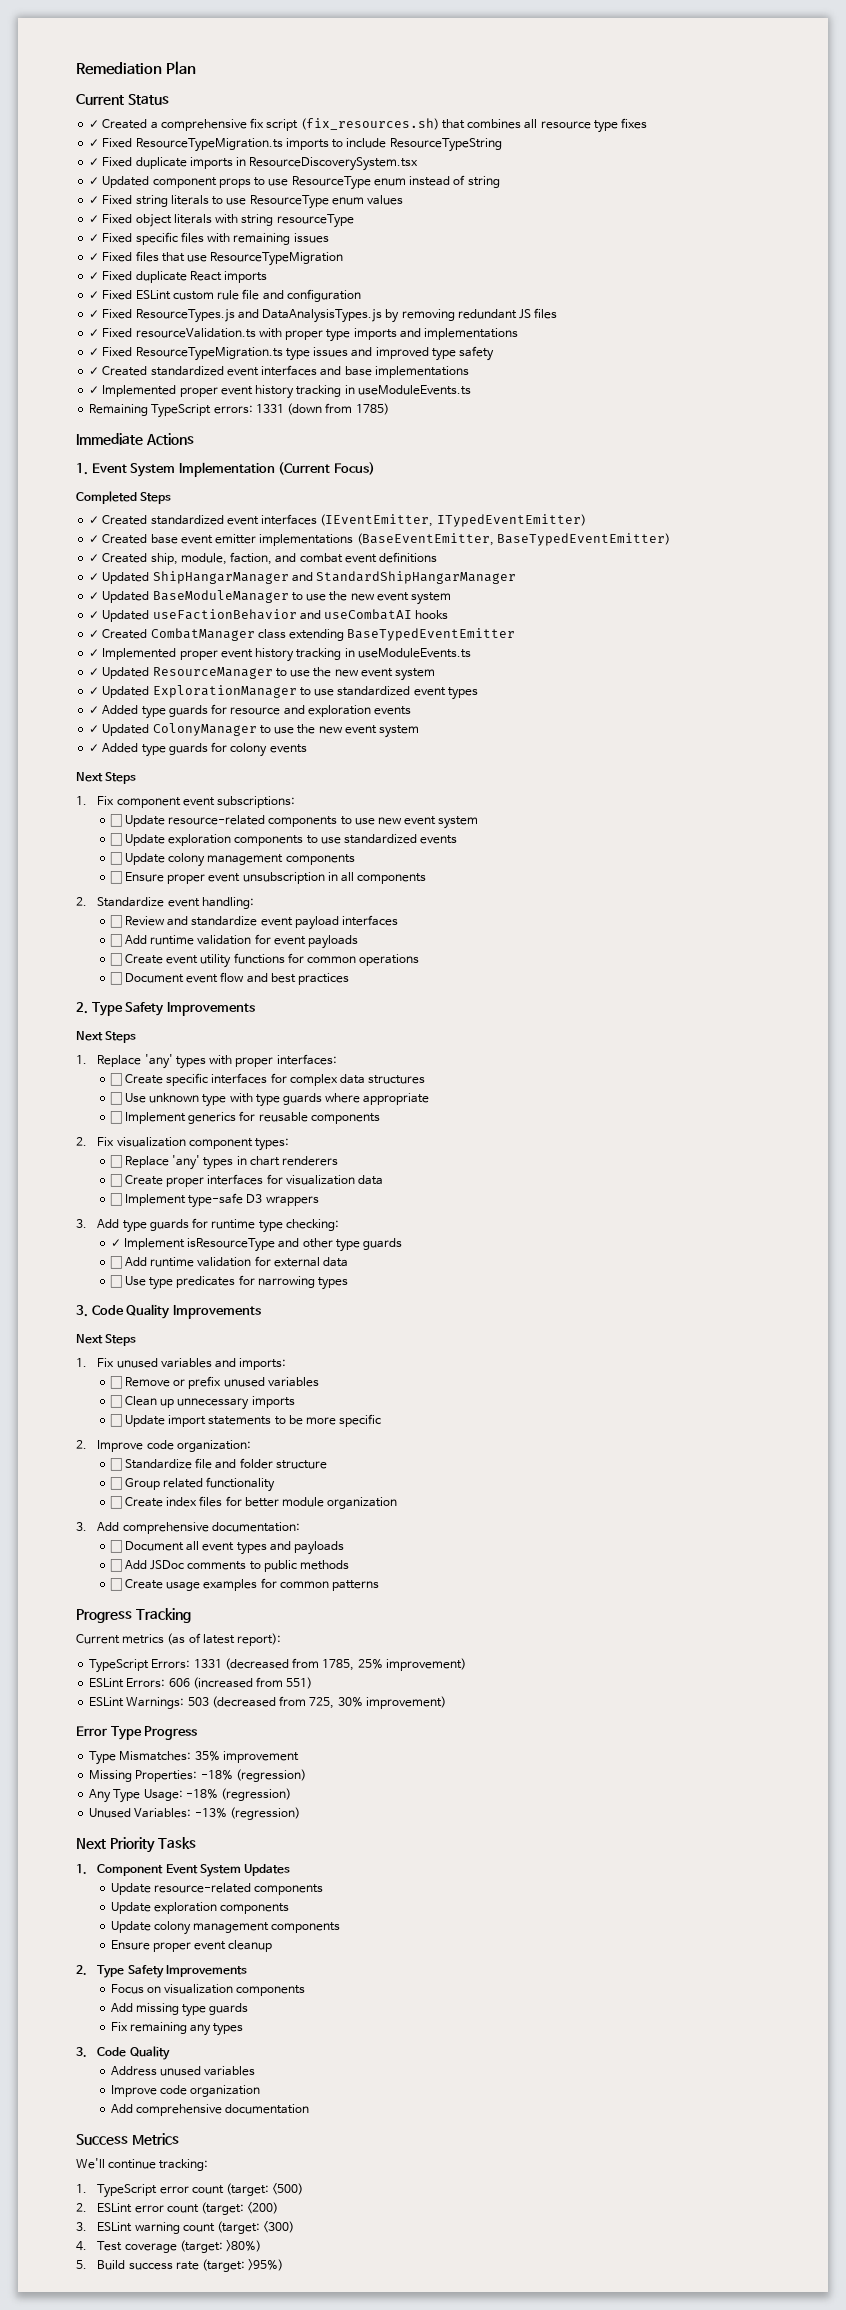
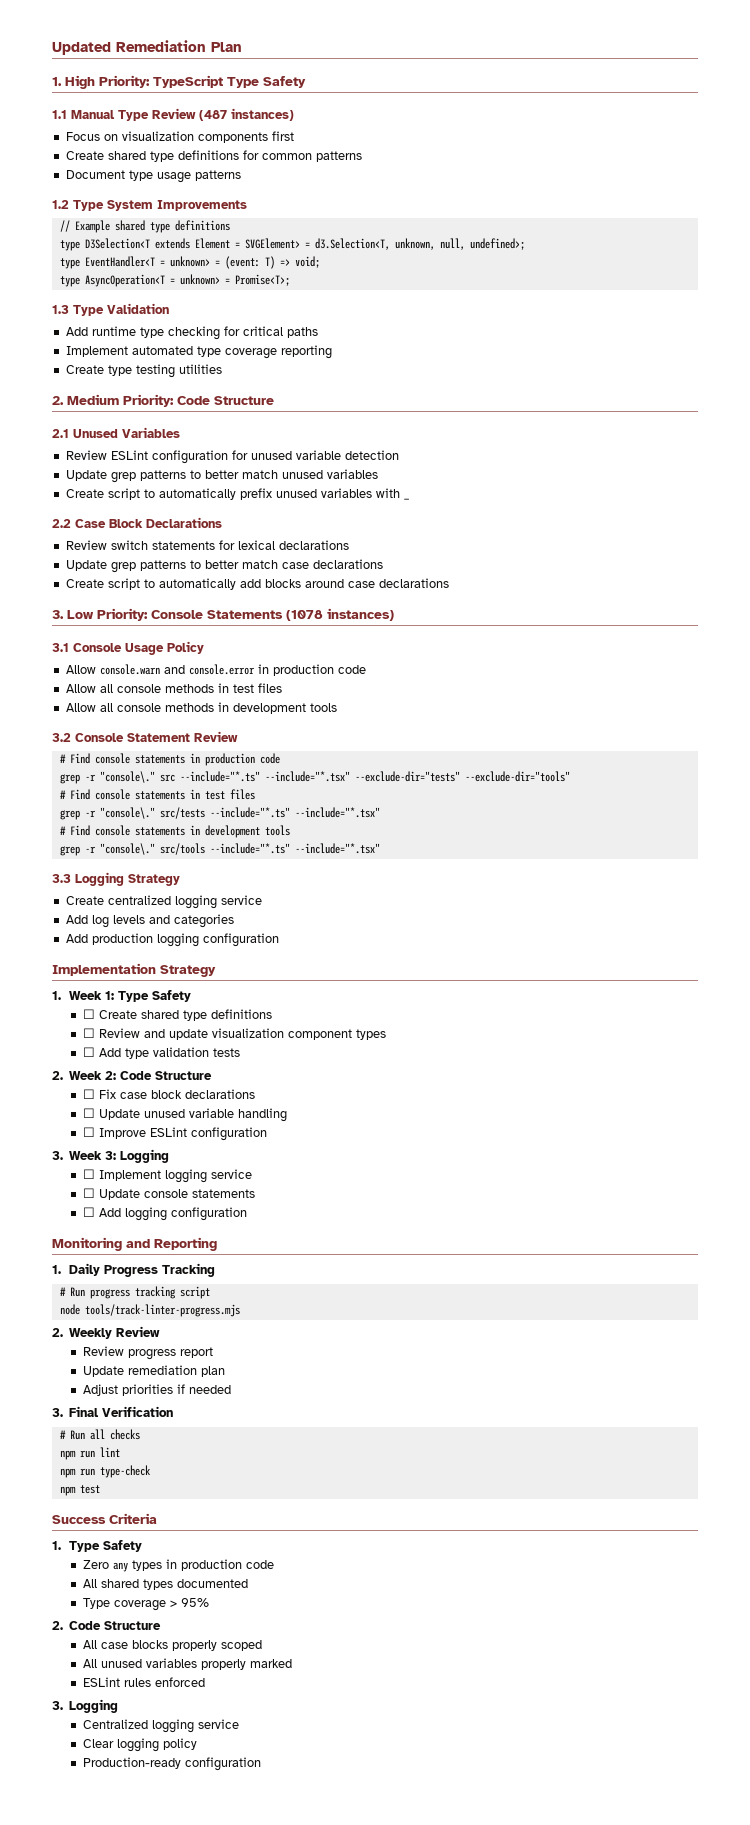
(76, 68) none -> [52,42,111,55] Updated
[76,94,169,105] [89,118,648,133] [89,138,502,152] [89,157,419,171] [89,175,500,190] [89,195,404,209] [89,214,354,228] [89,232,329,245] [89,251,344,266] [89,271,268,283] [89,289,361,302] [89,308,558,323] [89,328,519,342] [89,346,495,361] [89,365,469,378] [89,385,471,399] [89,403,389,418] [76,433,194,445] [76,462,375,477] [76,491,172,504] [89,514,586,527] [89,533,670,546] [89,552,438,565] [89,571,517,584] [89,590,452,605] [89,609,449,622] [89,628,516,641] [89,648,471,662] [89,667,436,681] [89,685,478,700] [89,704,412,719] [89,723,420,738] [89,742,307,757] [76,772,137,784] [76,796,296,808] [109,814,479,829] [109,833,458,846] [109,852,355,867] [109,871,427,884] [76,897,254,909] [109,915,399,930] [109,934,359,949] [109,953,420,968] [109,972,350,985] [76,1002,255,1016] [76,1031,137,1043] [76,1054,337,1069] [109,1073,426,1086] [109,1092,430,1107] [109,1111,380,1124] [76,1137,290,1151] [109,1155,339,1170] [109,1174,384,1187] [109,1193,319,1208] [76,1218,339,1233] [110,1238,402,1252] [109,1256,349,1269] [109,1275,349,1290] [76,1304,261,1319] [76,1334,137,1346] [76,1358,287,1370] [109,1376,319,1389] [109,1395,295,1410] [109,1414,382,1427] [76,1440,251,1452] [109,1458,327,1471] [109,1477,276,1492] [109,1496,398,1509] [76,1522,300,1534] [109,1540,345,1555] [109,1559,350,1572] [109,1578,380,1591] [76,1608,191,1623] [76,1633,282,1646] [89,1658,466,1673] [89,1677,313,1689] [89,1696,446,1709] [76,1726,198,1740] [89,1751,299,1765] [89,1769,306,1782] [89,1788,292,1803] [89,1807,300,1820] [76,1837,196,1853] [76,1864,291,1877] [110,1883,324,1895] [110,1902,290,1914] [110,1921,341,1935] [110,1940,273,1952] [76,1965,247,1978] [110,1984,306,1996] [110,2003,249,2017] [110,2022,244,2036] [76,2046,170,2060] [110,2066,256,2076] [110,2085,261,2097] [110,2104,310,2116] [76,2133,179,2145] [76,2158,209,2171] [76,2183,304,2198] [76,2202,279,2215] [76,2221,295,2234] [76,2240,262,2253] [76,2259,284,2272] Current Status // ✓ Created a comprehensive fix script (fix_resources.sh) that combines all resource type fixes // ✓ Fixed ResourceTypeMigration.ts imports to include ResourceTypeString // ✓ Fixed duplicate imports in ResourceDiscoverySystem.tsx // ✓ Updated component props to use ResourceType enum instead of string // ✓ Fixed string literals to use ResourceType enum values // ✓ Fixed object literals with string resourceType // ✓ Fixed specific files with remaining issues // ✓ Fixed files that use ResourceTypeMigration // ✓ Fixed duplicate React imports // ✓ Fixed ESLint custom rule file and configuration // ✓ Fixed ResourceTypes.js and DataAnalysisTypes.js by removing redundant JS files // ✓ Fixed resourceValidation.ts with proper type imports and implementations // ✓ Fixed ResourceTypeMigration.ts type issues and improved type safety // ✓ Created standardized event interfaces and base implementations // ✓ Implemented proper event history tracking in useModuleEvents.ts // Remaining TypeScript errors: 1331 (down from 1785) // Immediate Actions // 1. Event System Implementation (Current Focus) // Completed Steps // ✓ Created standardized event interfaces (IEventEmitter, ITypedEventEmitter) // ✓ Created base event emitter implementations (BaseEventEmitter, BaseTypedEventEmitter) // ✓ Created ship, module, faction, and combat event definitions // ✓ Updated ShipHangarManager and StandardShipHangarManager // ✓ Updated BaseModuleManager to use the new event system // ✓ Updated useFactionBehavior and useCombatAI hooks // ✓ Created CombatManager class extending BaseTypedEventEmitter // ✓ Implemented proper event history tracking in useModuleEvents.ts // ✓ Updated ResourceManager to use the new event system // ✓ Updated ExplorationManager to use standardized event types // ✓ Added type guards for resource and exploration events // ✓ Updated ColonyManager to use the new event system // ✓ Added type guards for colony events // Next Steps // 1. Fix component event subscriptions: // ☐ Update resource-related components to use new event system // ☐ Update exploration components to use standardized events // ☐ Update colony management components // ☐ Ensure proper event unsubscription in all components // 2. Standardize event handling: // ☐ Review and standardize event payload interfaces // ☐ Add runtime validation for event payloads // ☐ Create event utility functions for common operations // ☐ Document event flow and best practices // 2. Type Safety Improvements // Next Steps // 1. Replace 'any' types with proper interfaces: // ☐ Create specific interfaces for complex data structures // ☐ Use unknown type with type guards where appropriate // ☐ Implement generics for reusable components // 2. Fix visualization component types: // ☐ Replace 'any' types in chart renderers // ☐ Create proper interfaces for visualization data // ☐ Implement type-safe D3 wrappers // 3. Add type guards for runtime type checking: // ✓ Implement isResourceType and other type guards // ☐ Add runtime validation for external data // ☐ Use type predicates for narrowing types // 3. Code Quality Improvements // Next Steps // 1. Fix unused variables and imports: // ☐ Remove or prefix unused variables // ☐ Clean up unnecessary imports // ☐ Update import statements to be more specific // 2. Improve code organization: // ☐ Standardize file and folder structure // ☐ Group related functionality // ☐ Create index files for better module organization // 3. Add comprehensive documentation: // ☐ Document all event types and payloads // ☐ Add JSDoc comments to public methods // ☐ Create usage examples for common patterns // Progress Tracking // Current metrics (as of latest report): // TypeScript Errors: 1331 (decreased from 1785, 25% improvement) // ESLint Errors: 606 (increased from 551) // ESLint Warnings: 503 (decreased from 725, 30% improvement) // Error Type Progress // Type Mismatches: 35% improvement // Missing Properties: -18% (regression) // Any Type Usage: -18% (regression) // Unused Variables: -13% (regression) // Next Priority Tasks // 1. Component Event System Updates // Update resource-related components // Update exploration components // Update colony management components // Ensure proper event cleanup // 2. Type Safety Improvements // Focus on visualization components // Add missing type guards // Fix remaining any types // 3. Code Quality // Address unused variables // Improve code organization // Add comprehensive documentation // Success Metrics // We'll continue tracking: // 1. TypeScript error count (target: <500) // 2. ESLint error count (target: <200) // 3. ESLint warning count (target: <300) // 4. Test coverage (target: >80%) // 5. Build success rate (target: >95%) -> [52,75,306,89] [52,108,294,121] [65,131,294,143] [65,150,362,162] [65,170,241,183] [52,200,247,211] [59,220,230,233] [59,238,525,251] [59,256,320,269] [59,274,290,287] [52,303,169,316] [65,326,318,340] [65,345,332,359] [65,364,222,378] [52,394,274,407] [52,427,180,438] [65,450,399,464] [65,469,378,483] [65,488,400,500] [403,498,409,500] [52,517,222,528] [65,540,349,550] [65,559,383,573] [65,578,449,590] [52,608,394,621] [52,641,204,655] [65,664,366,676] [65,683,282,693] [65,702,337,714] [52,731,238,742] [59,753,280,766] [59,771,570,784] [59,789,255,800] [59,807,380,820] [59,825,290,838] [59,843,380,856] [52,872,180,886] [65,895,262,909] [65,914,234,928] [65,933,279,947] [52,963,216,977] [52,990,191,1002] [82,1009,272,1021] [82,1028,386,1040] [82,1047,240,1059] [52,1071,213,1080] [82,1089,255,1099] [82,1108,287,1122] [82,1127,267,1141] [52,1149,170,1163] [82,1169,252,1183] [82,1188,255,1200] [82,1207,247,1221] [52,1237,217,1251] [52,1263,215,1277] [59,1286,210,1299] [59,1304,240,1317] [52,1326,161,1339] [82,1346,213,1360] [82,1365,225,1377] [82,1384,231,1396] [52,1406,174,1417] [59,1429,140,1440] [59,1447,120,1460] [59,1465,151,1478] [59,1485,100,1496] [52,1513,157,1524] [52,1540,142,1552] [82,1559,274,1572] [82,1579,248,1590] [82,1598,209,1611] [52,1621,162,1630] [82,1640,262,1651] [82,1658,292,1670] [82,1677,205,1687] [52,1699,119,1713] [82,1719,239,1733] [82,1738,197,1752] [82,1757,261,1771] 1. High Priority: TypeScript Type Safety // 1.1 Manual Type Review (487 instances) // Focus on visualization components first // Create shared type definitions for common patterns // Document type usage patterns // 1.2 Type System Improvements // // Example shared type definitions // type D3Selection<T extends Element = SVGElement> = d3.Selection<T, unknown, null, undefined>; // type EventHandler<T = unknown> = (event: T) => void; // type AsyncOperation<T = unknown> = Promise<T>; // 1.3 Type Validation // Add runtime type checking for critical paths // Implement automated type coverage reporting // Create type testing utilities // 2. Medium Priority: Code Structure // 2.1 Unused Variables // Review ESLint configuration for unused variable detection // Update grep patterns to better match unused variables // Create script to automatically prefix unused variables with _ // 2.2 Case Block Declarations // Review switch statements for lexical declarations // Update grep patterns to better match case declarations // Create script to automatically add blocks around case declarations // 3. Low Priority: Console Statements (1078 instances) // 3.1 Console Usage Policy // Allow console.warn and console.error in production code // Allow all console methods in test files // Allow all console methods in development tools // 3.2 Console Statement Review // # Find console statements in production code // grep -r "console\." src --include="*.ts" --include="*.tsx" --exclude-dir="tests" --exclude-dir="tools" // # Find console statements in test files // grep -r "console\." src/tests --include="*.ts" --include="*.tsx" // # Find console statements in development tools // grep -r "console\." src/tools --include="*.ts" --include="*.tsx" // 3.3 Logging Strategy // Create centralized logging service // Add log levels and categories // Add production logging configuration // Implementation Strategy // 1. Week 1: Type Safety // ☐ Create shared type definitions // ☐ Review and update visualization component types // ☐ Add type validation tests // 2. Week 2: Code Structure // ☐ Fix case block declarations // ☐ Update unused variable handling // ☐ Improve ESLint configuration // 3. Week 3: Logging // ☐ Implement logging service // ☐ Update console statements // ☐ Add logging configuration // Monitoring and Reporting // 1. Daily Progress Tracking // # Run progress tracking script // node tools/track-linter-progress.mjs // 2. Weekly Review // Review progress report // Update remediation plan // Adjust priorities if needed // 3. Final Verification // # Run all checks // npm run lint // npm run type-check // npm test // Success Criteria // 1. Type Safety // Zero any types in production code // All shared types documented // Type coverage > 95% // 2. Code Structure // All case blocks properly scoped // All unused variables properly marked // ESLint rules enforced // 3. Logging // Centralized logging service // Clear logging policy // Production-ready configuration

